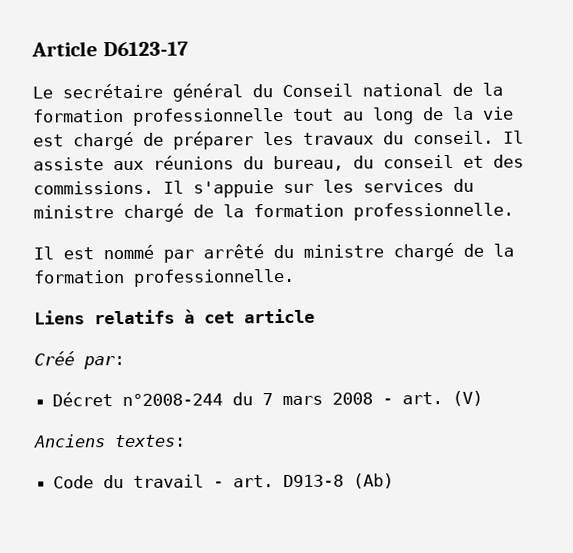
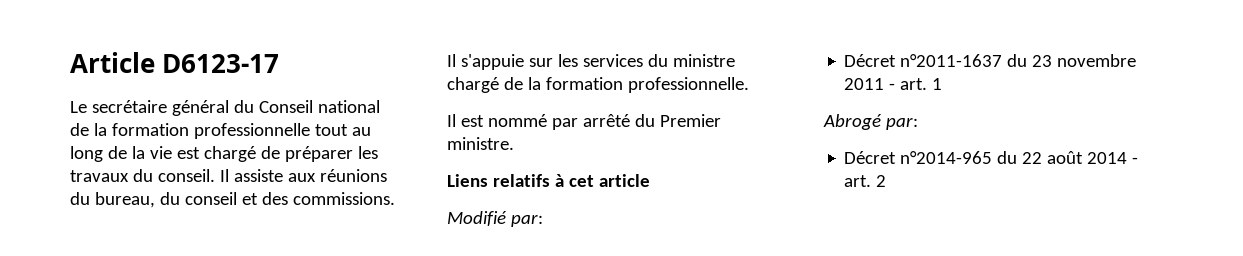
[303,242,514,262] [33,268,295,287] ministre chargé de la formation professionnelle. -> [659,114,721,127] [447,137,514,150] Premier ministre.
[34,351,125,370] [52,390,484,407] [33,434,186,448] [53,473,395,489] Créé par: // Décret n°2008-244 du 7 mars 2008 - art. (V) // Anciens textes: // Code du travail - art. D913-8 (Ab) -> [447,211,543,227] [844,54,1137,67] [844,78,943,90] [823,114,918,130] [844,151,1139,164] [844,175,887,187] Modifié par: // Décret n°2011-1637 du 23 novembre 2011 - art. 1 // Abrogé par: // Décret n°2014-965 du 22 août 2014 - art. 2

